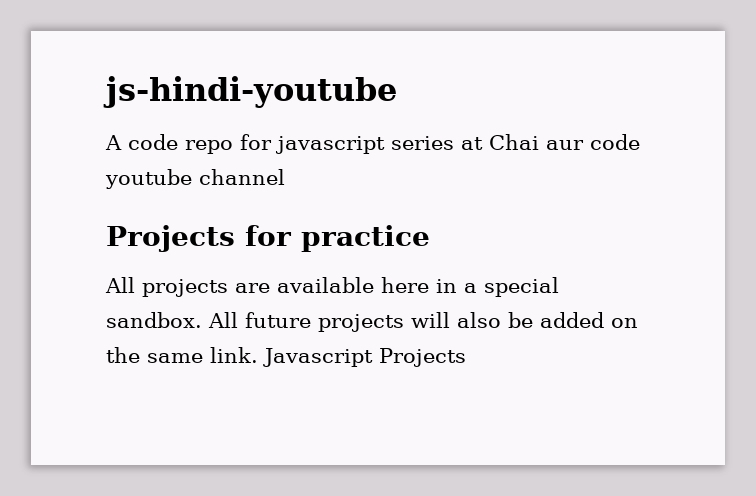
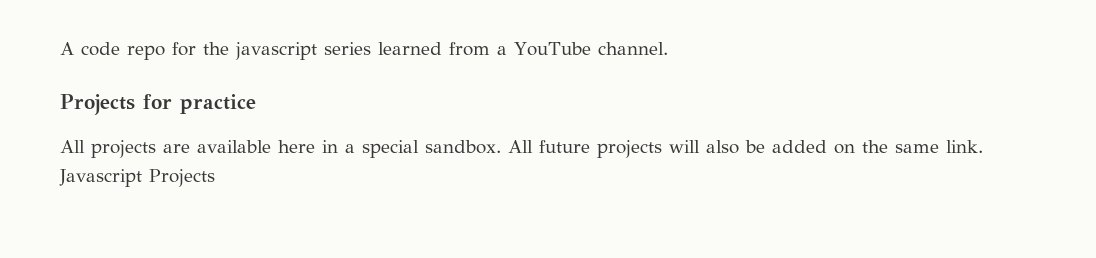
[103,76,397,108] js-hindi-youtube // -> (60, 48) none
(272, 142) none -> [203,42,229,55] the
[461,134,640,150] [105,169,285,189] at Chai aur code youtube channel -> [378,42,668,56] learned from a YouTube channel.

